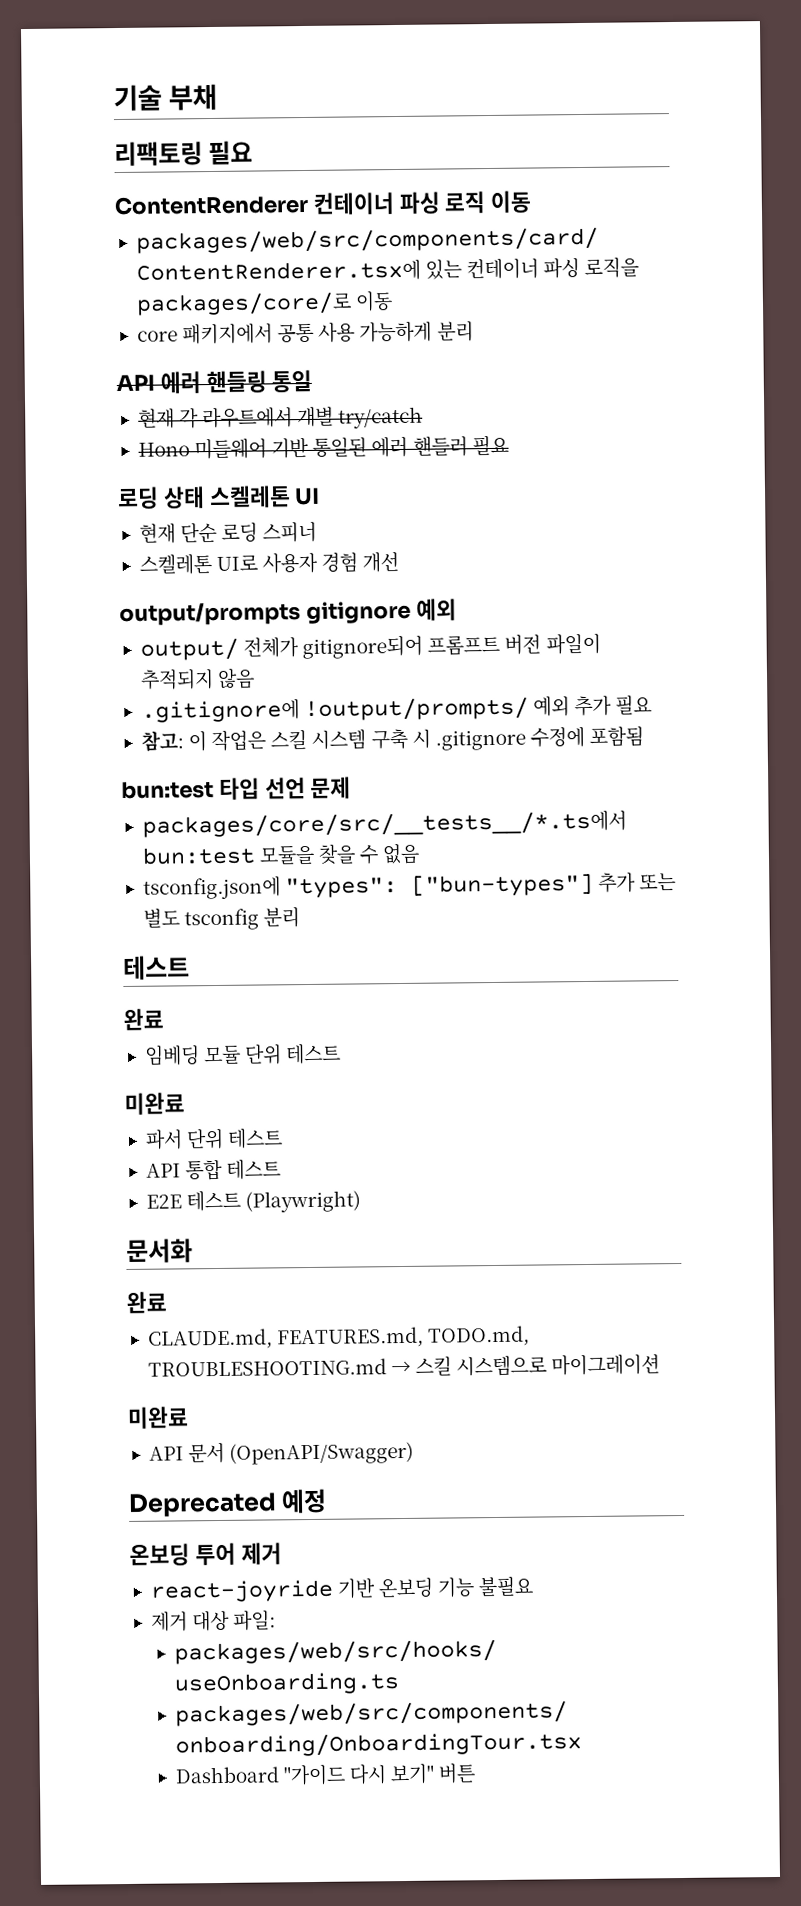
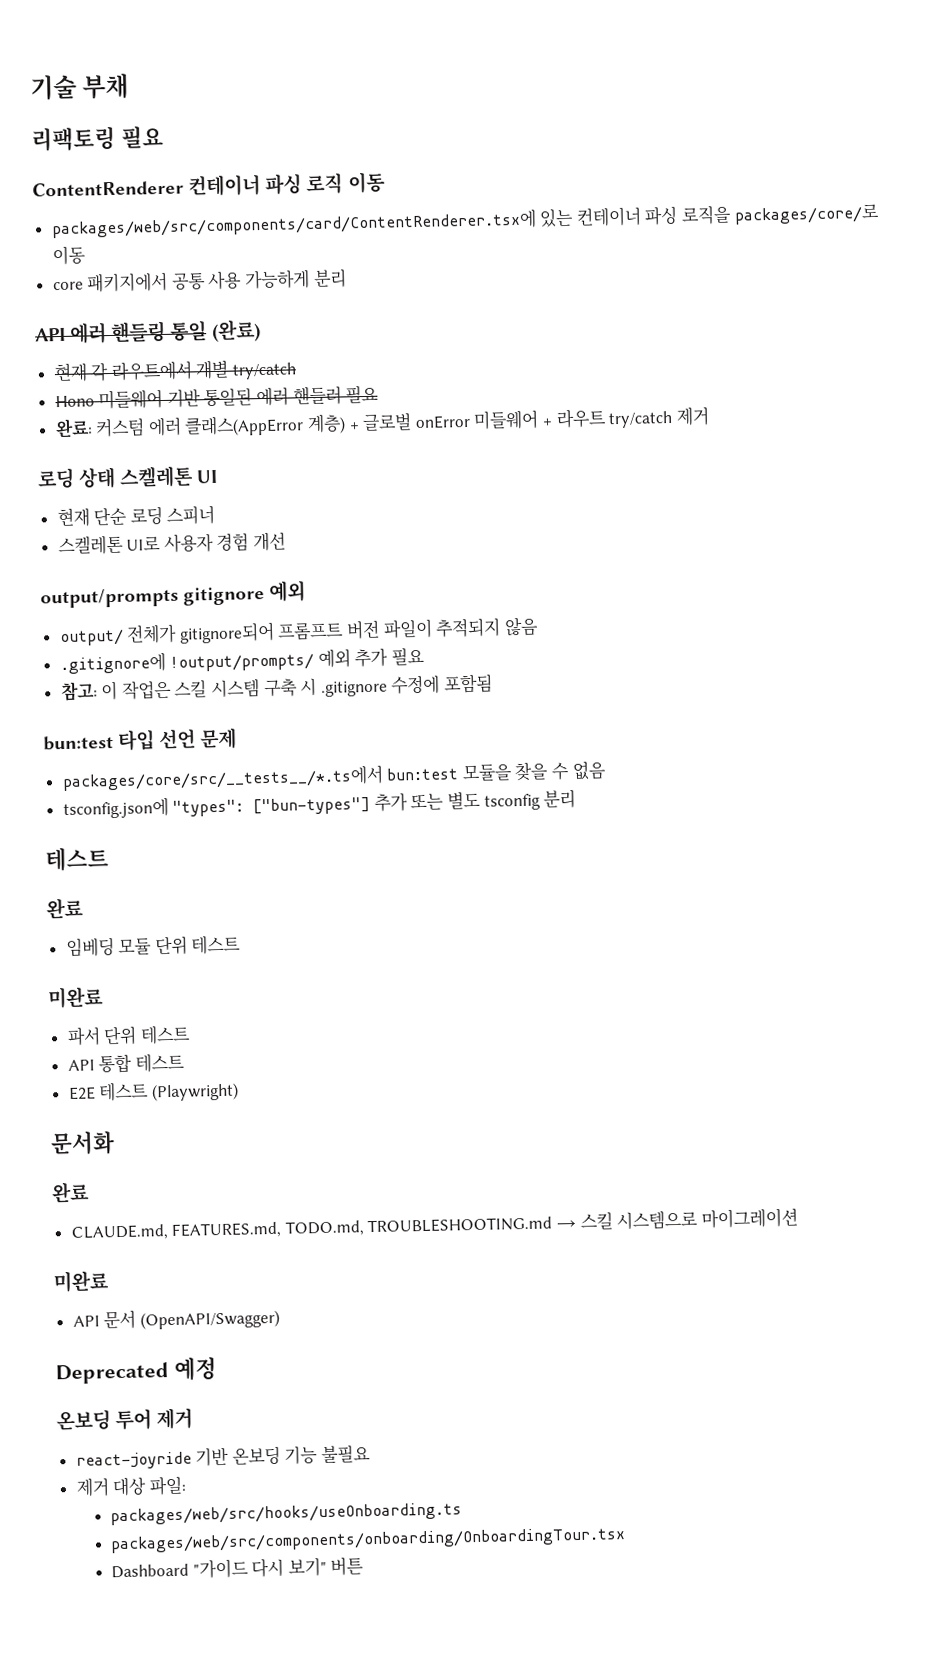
(313, 381) none -> [210,319,261,343] (완료)
(509, 445) none -> [54,406,710,438] // 완료: 커스텀 에러 클래스(AppError 계층) + 글로벌 onError 미들웨어 + 라우트 try/catch 제거

